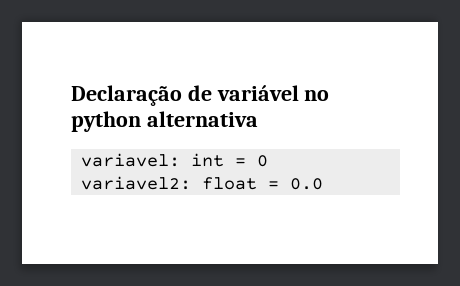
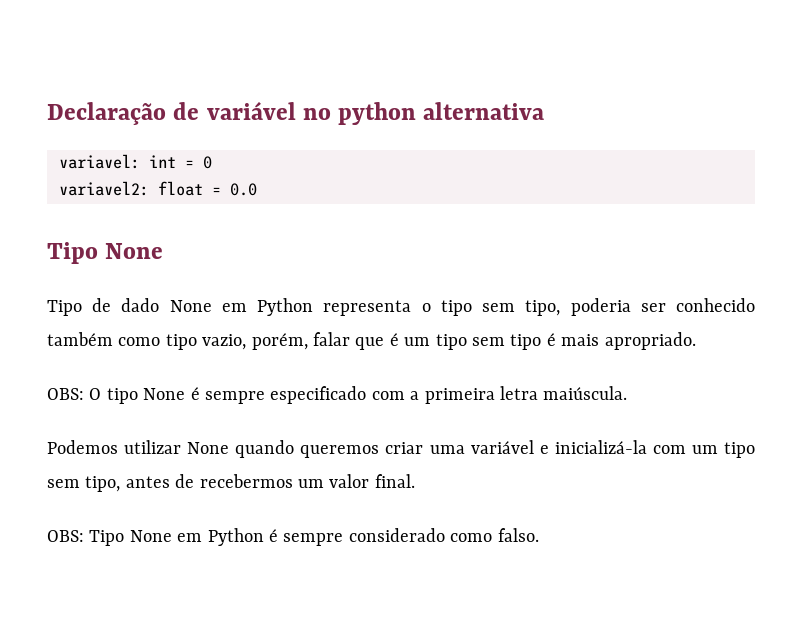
(323, 184) none -> [47,242,164,264] [47,298,755,316] [47,332,696,350] [47,386,628,404] [47,440,755,458] [47,474,415,492] [47,528,539,546] // Tipo None // Tipo de dado None em Python representa o tipo sem tipo, poderia ser conhecido também como tipo vazio, porém, falar que é um tipo sem tipo é mais apropriado. // OBS: O tipo None é sempre especificado com a primeira letra maiúscula. // Podemos utilizar None quando queremos criar uma variável e inicializá-la com um tipo sem tipo, antes de recebermos um valor final. // OBS: Tipo None em Python é sempre considerado como falso.

